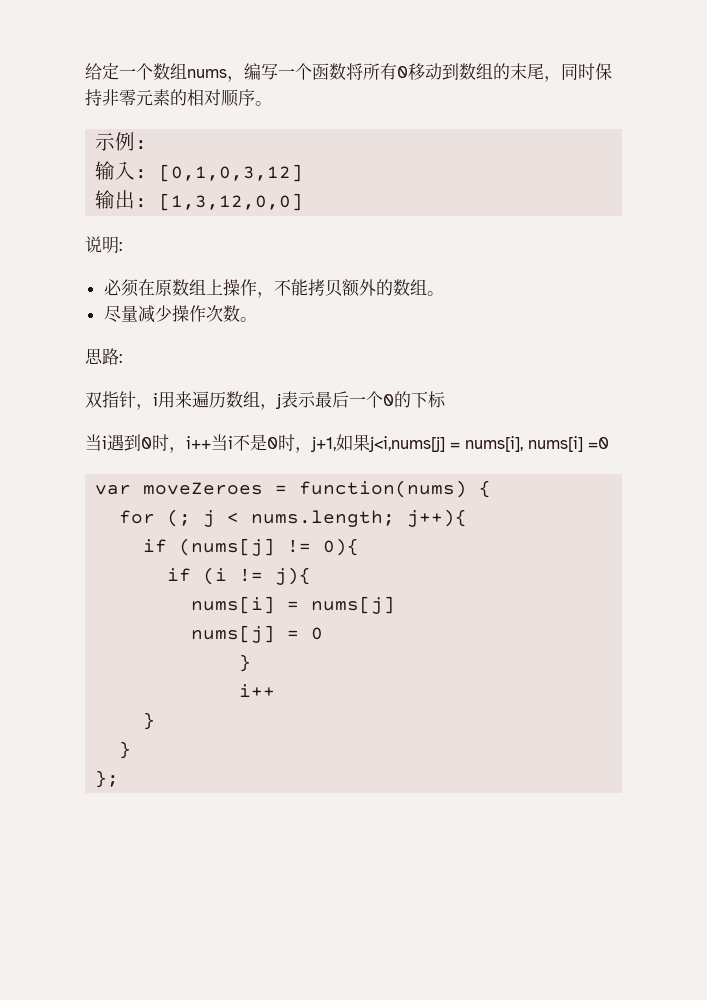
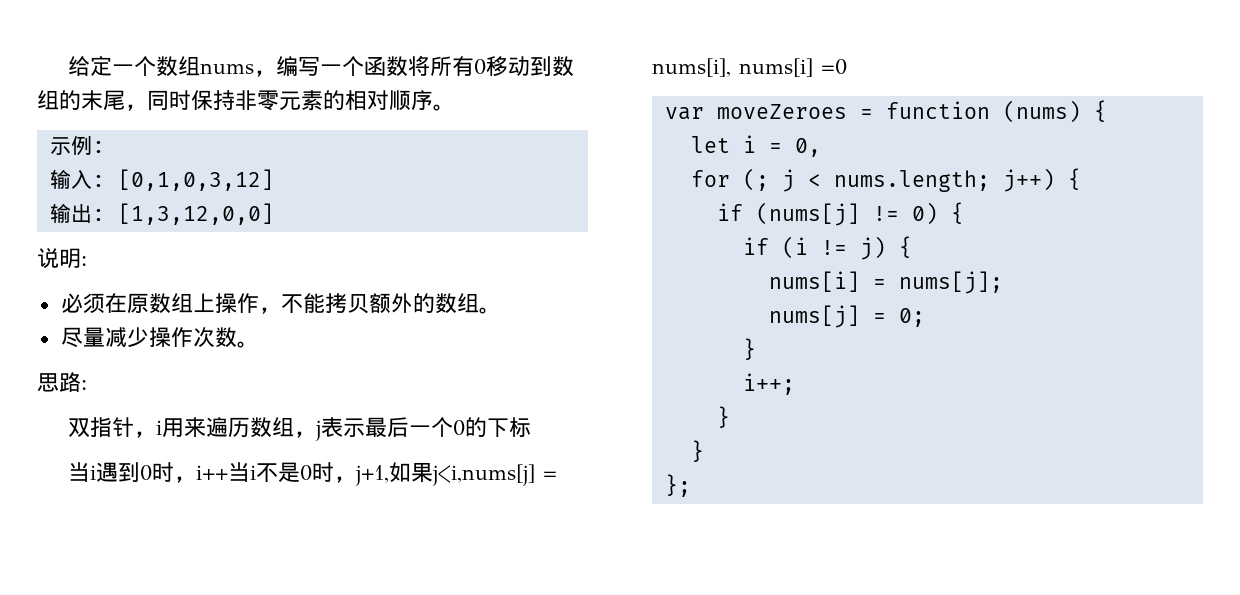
[299,480,492,498] function(nums) { -> [885,100,1107,123] [690,135,821,157] function (nums) { // let i = 0,
[407,509,468,527] j++){ -> [1002,168,1081,192] j++) {
[323,538,360,556] 0){ -> [911,202,964,225] 0) {
[275,567,312,585] j){ -> [859,236,912,260] j) {
[311,596,396,614] nums[j] -> [898,271,1003,294] nums[j];
[311,627,324,640] [239,654,252,672] [239,684,276,697] 0 // } // i++ -> [898,308,925,327] [742,338,756,360] [742,373,795,395] 0; // } // i++;

